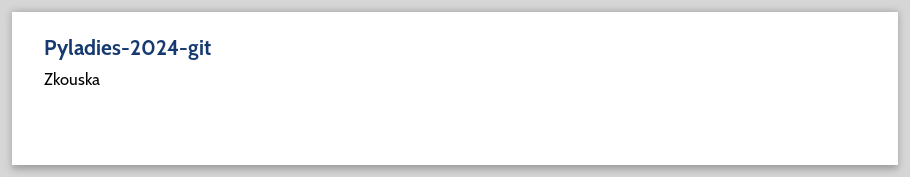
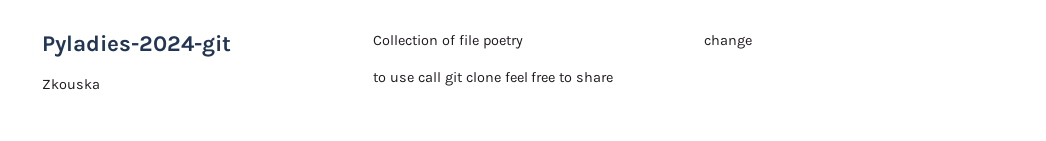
(100, 78) none -> [373,35,523,49] [373,72,614,86] [704,35,752,49] // Collection of file poetry // to use call git clone feel free to share // change

